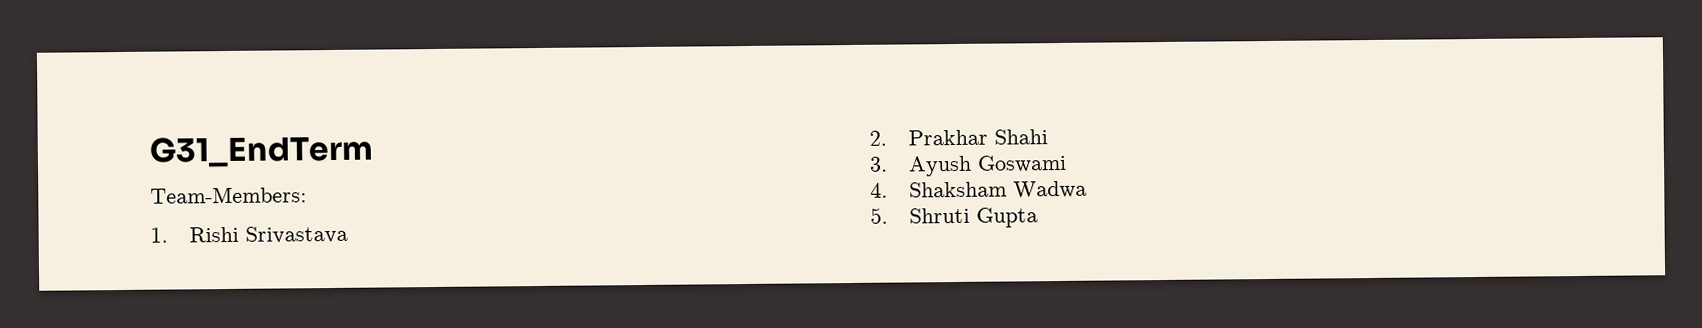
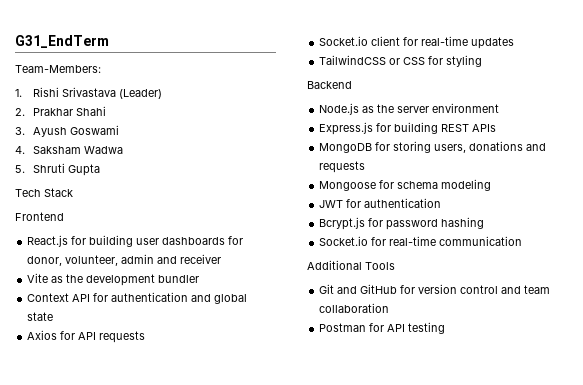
(348, 234) none -> [118,89,162,99] (Leader)
[908,181,1007,198] Shaksham -> [32,146,81,154] Saksham
(1038, 217) none -> [15,188,73,197] [15,212,64,221] [27,235,244,247] [27,254,222,266] [27,273,200,286] [27,292,248,304] [27,312,54,321] [27,330,146,343] [319,36,515,49] [319,55,483,67] [307,81,352,89] [319,103,500,115] [319,122,497,135] [319,141,547,153] [319,161,366,173] [319,179,492,191] [319,198,442,208] [319,217,485,230] [319,236,523,246] [307,260,395,270] [319,284,551,294] [319,303,390,313] [319,322,446,334] // Tech Stack // Frontend // React.js for building user dashboards for donor, volunteer, admin and receiver // Vite as the development bundler // Context API for authentication and global state // Axios for API requests // Socket.io client for real-time updates // TailwindCSS or CSS for styling // Backend // Node.js as the server environment // Express.js for building REST APIs // MongoDB for storing users, donations and requests // Mongoose for schema modeling // JWT for authentication // Bcrypt.js for password hashing // Socket.io for real-time communication // Additional Tools // Git and GitHub for version control and team collaboration // Postman for API testing

